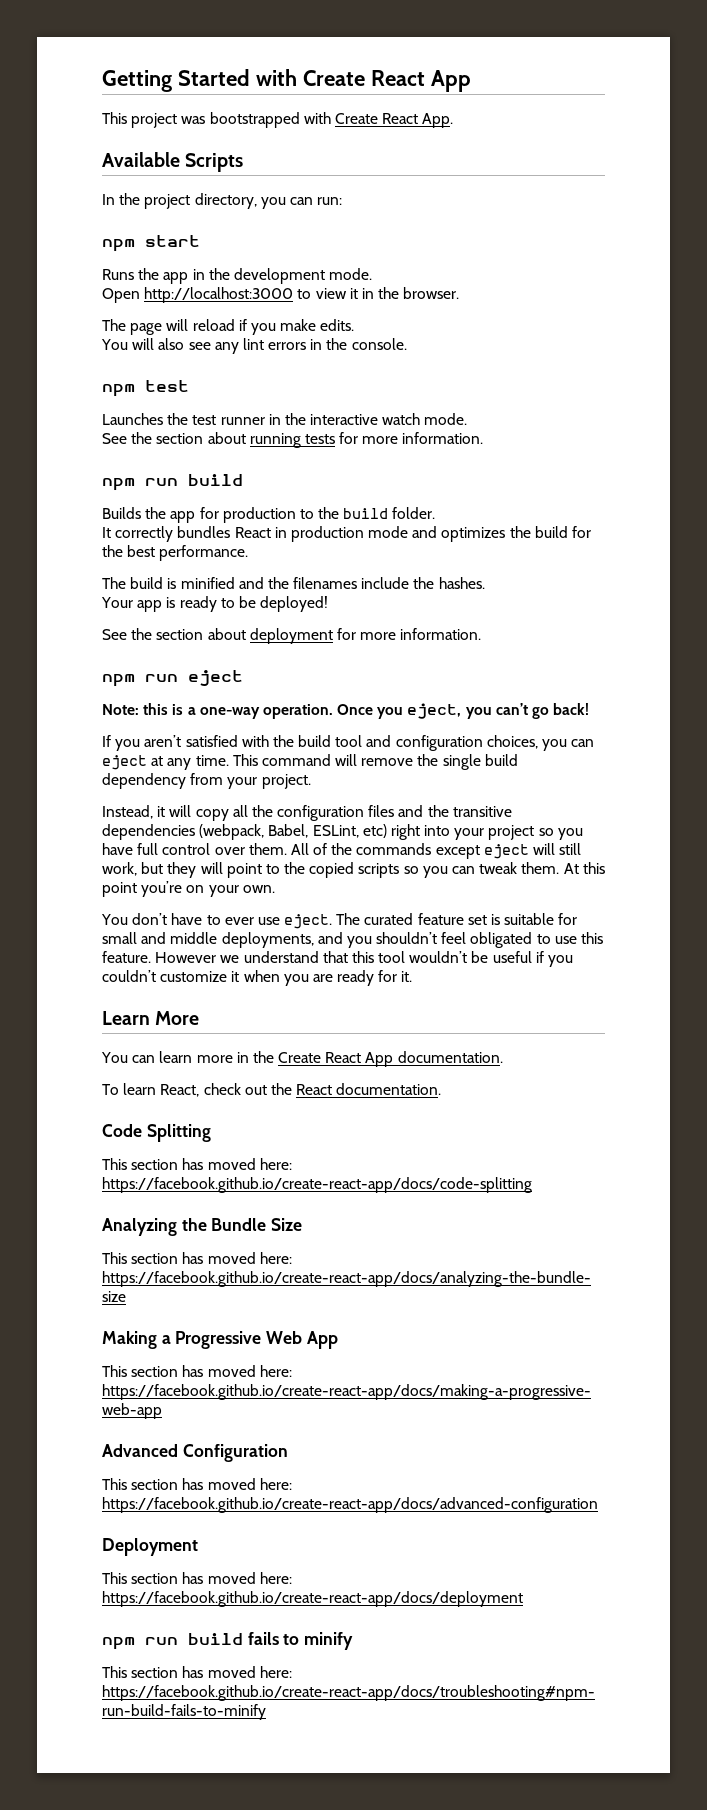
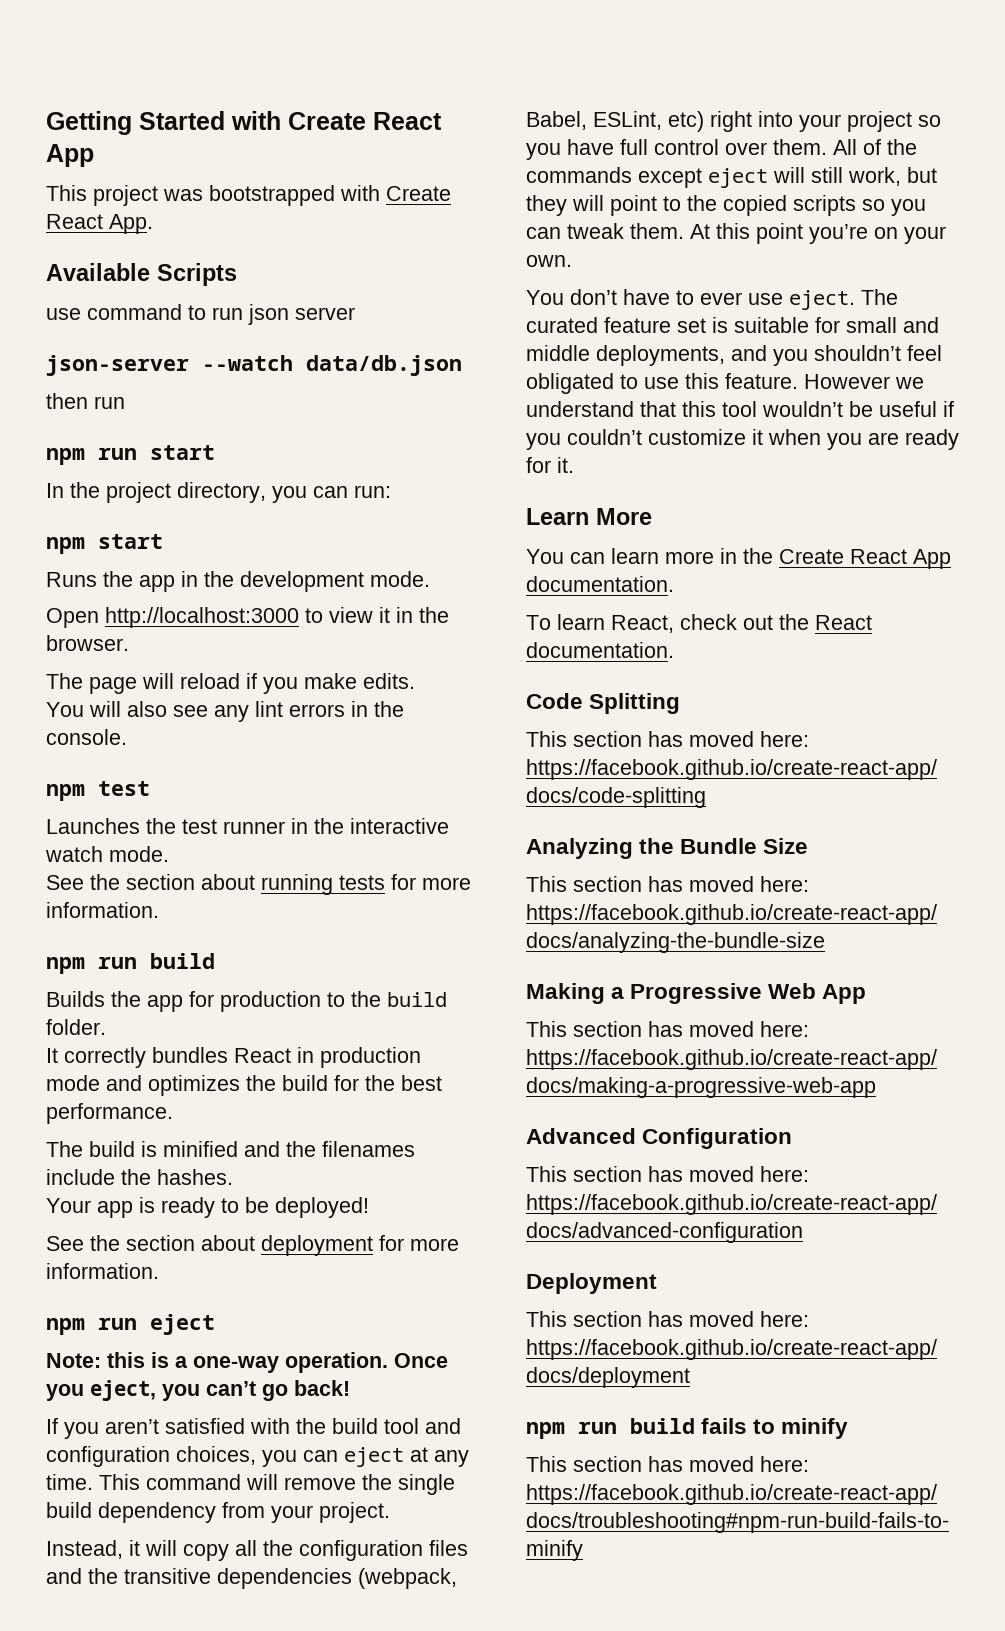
(244, 162) none -> [46,304,355,325] [46,355,462,376] [46,393,125,409] [46,445,215,465] // use command to run json server // json-server --watch data/db.json // then run // npm run start

